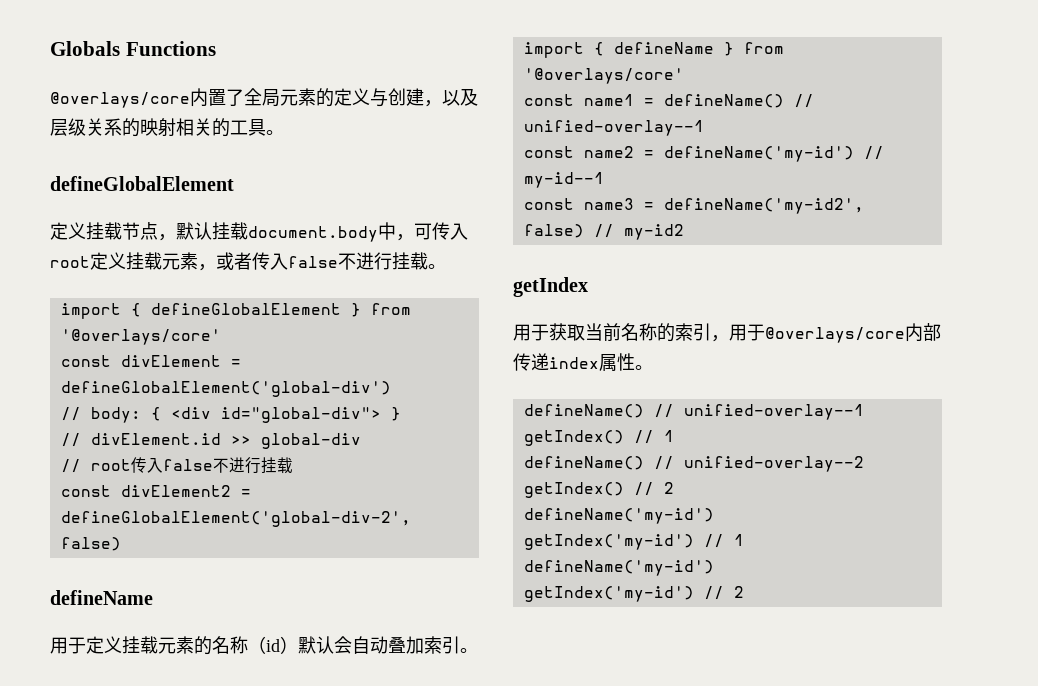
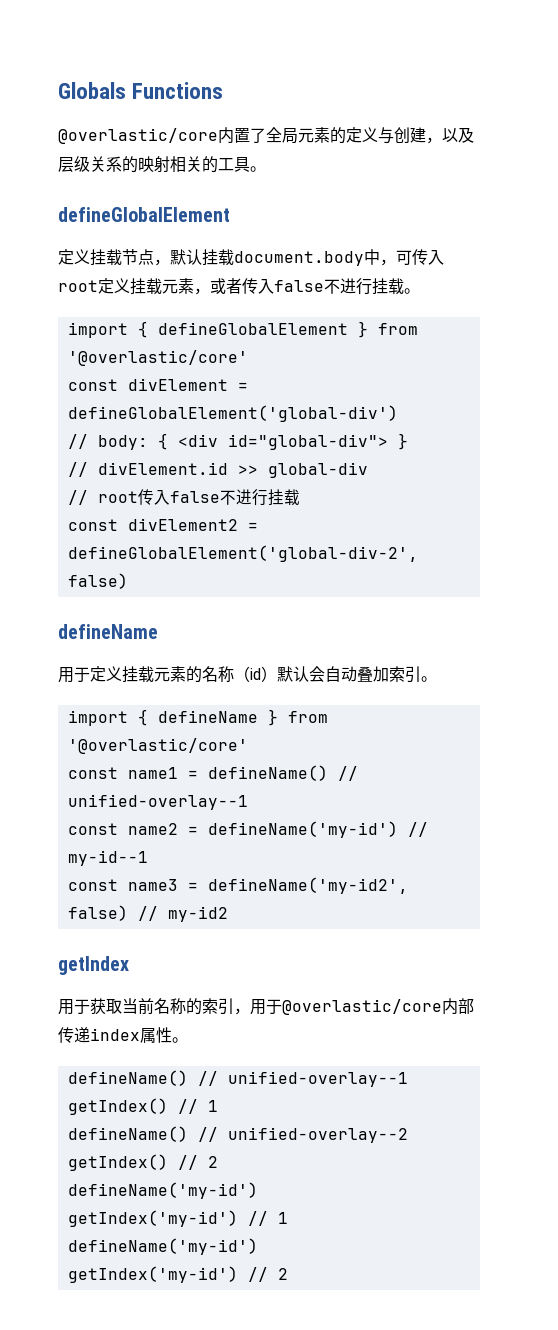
[50,92,190,108] @overlays/core -> [58,128,218,144] @overlastic/core
[60,329,221,345] '@overlays/core' -> [67,350,248,366] '@overlastic/core'
[523,68,684,84] '@overlays/core' -> [67,738,248,754] '@overlastic/core'
[765,327,905,343] @overlays/core -> [282,999,442,1015] @overlastic/core

